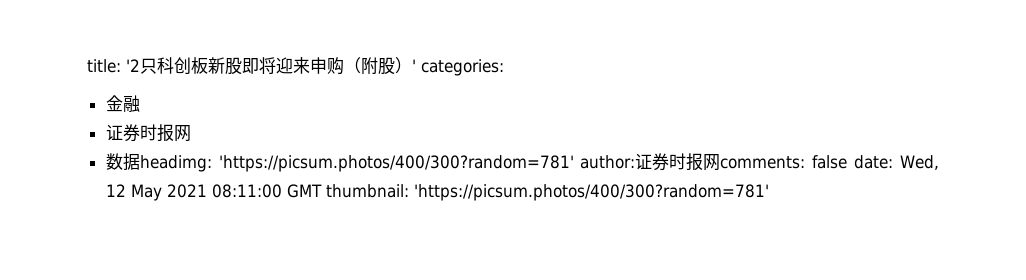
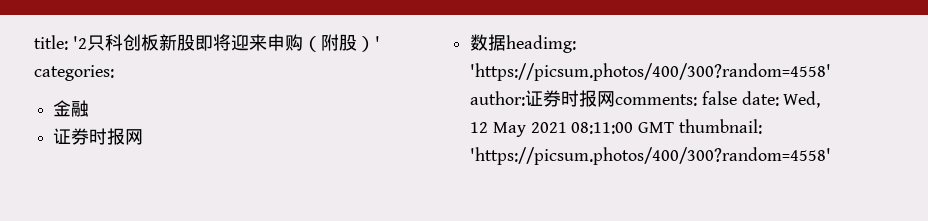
[218,155,574,172] 'https://picsum.photos/400/300?random=781' -> [470,63,832,81] 'https://picsum.photos/400/300?random=4558'
[413,184,769,201] 'https://picsum.photos/400/300?random=781' -> [470,147,832,165] 'https://picsum.photos/400/300?random=4558'

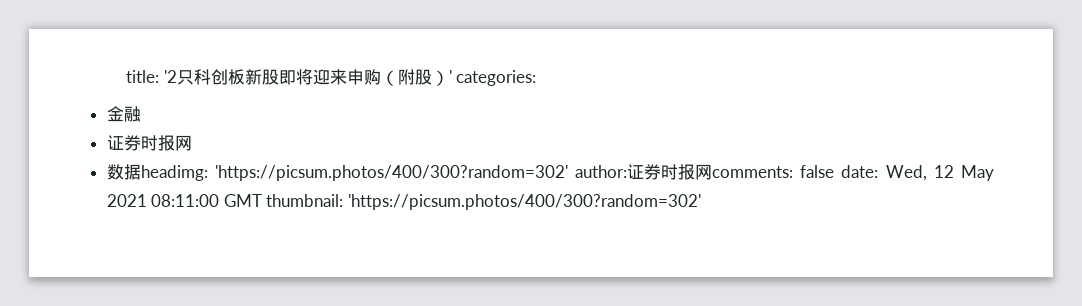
[470,63,832,81] 'https://picsum.photos/400/300?random=4558' -> [214,165,568,181] 'https://picsum.photos/400/300?random=302'
[470,147,832,165] 'https://picsum.photos/400/300?random=4558' -> [348,194,702,210] 'https://picsum.photos/400/300?random=302'

